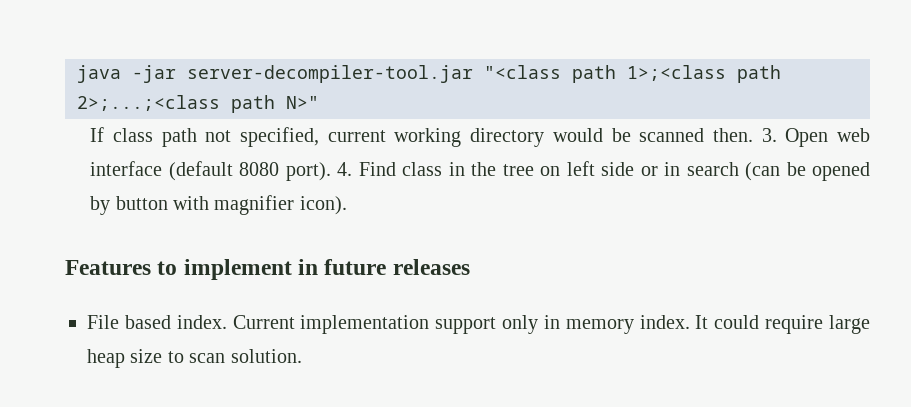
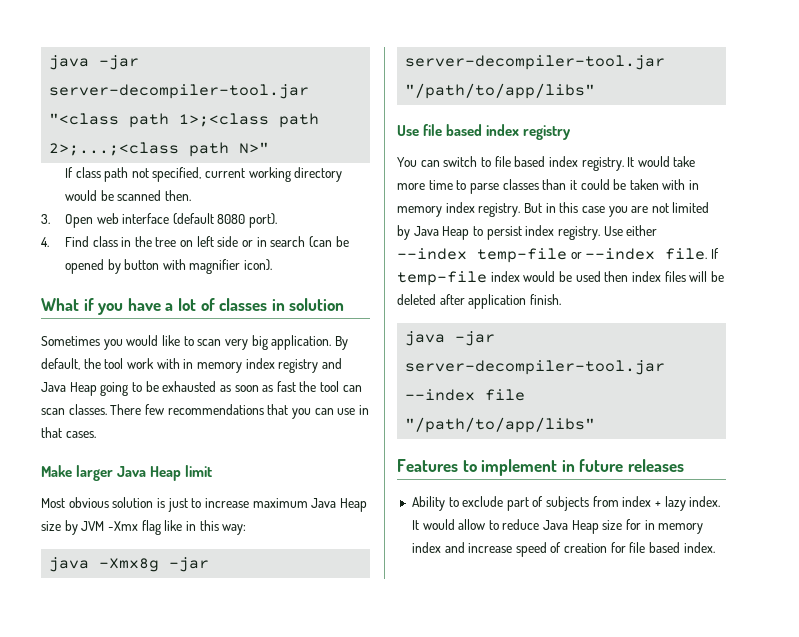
(753, 135) none -> (191, 195) //
(331, 171) none -> (278, 220) //
(347, 205) none -> [41,298,345,315] [41,335,348,350] [41,358,342,373] [41,381,362,396] [41,404,369,419] [41,427,96,438] [41,465,213,481] [41,497,367,512] [41,520,247,535] [49,557,210,572] [405,55,666,70] [405,83,596,99] [397,124,572,140] [397,156,696,171] [397,179,700,194] [397,202,710,217] [397,225,658,240] [397,248,719,263] [397,271,724,286] [397,294,561,309] [405,331,496,346] [405,360,666,375] [405,389,526,401] [405,417,596,433] // What if you have a lot of classes in solution // Sometimes you would like to scan very big application. By default, the tool work with in memory index registry and Java Heap going to be exhausted as soon as fast the tool can scan classes. There few recommendations that you can use in that cases. // Make larger Java Heap limit // Most obvious solution is just to increase maximum Java Heap size by JVM -Xmx flag like in this way: // java -Xmx8g -jar server-decompiler-tool.jar "/path/to/app/libs" // Use file based index registry // You can switch to file based index registry. It would take more time to parse classes than it could be taken with in memory index registry. But in this case you are not limited by Java Heap to persist index registry. Use either --index temp-file or --index file. If temp-file index would be used then index files will be deleted after application finish. // java -jar server-decompiler-tool.jar --index file "/path/to/app/libs"
[87,315,870,334] [87,349,302,368] File based index. Current implementation support only in memory index. It could require large heap size to scan solution. -> [411,496,721,511] [411,519,704,534] [411,542,715,557] Ability to exclude part of subjects from index + lazy index. It would allow to reduce Java Heap size for in memory index and increase speed of creation for file based index.

